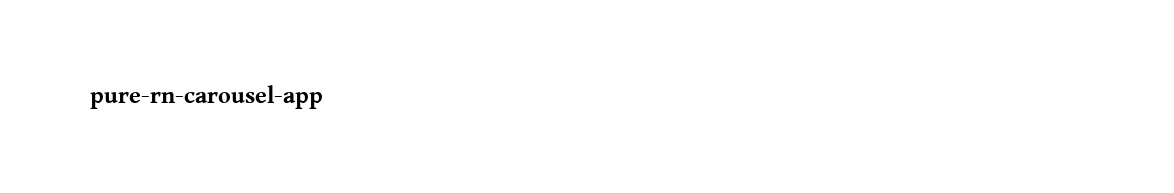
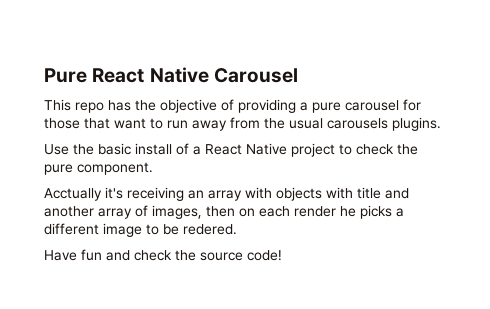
[90,85,323,109] pure-rn-carousel-app -> [44,67,298,83] [44,99,421,113] [44,117,441,131] [44,143,418,157] [44,162,153,175] [44,187,409,201] [44,205,404,219] [44,223,237,237] [44,249,282,261] Pure React Native Carousel // This repo has the objective of providing a pure carousel for those that want to run away from the usual carousels plugins. // Use the basic install of a React Native project to check the pure component. // Acctually it's receiving an array with objects with title and another array of images, then on each render he picks a different image to be redered. // Have fun and check the source code!

